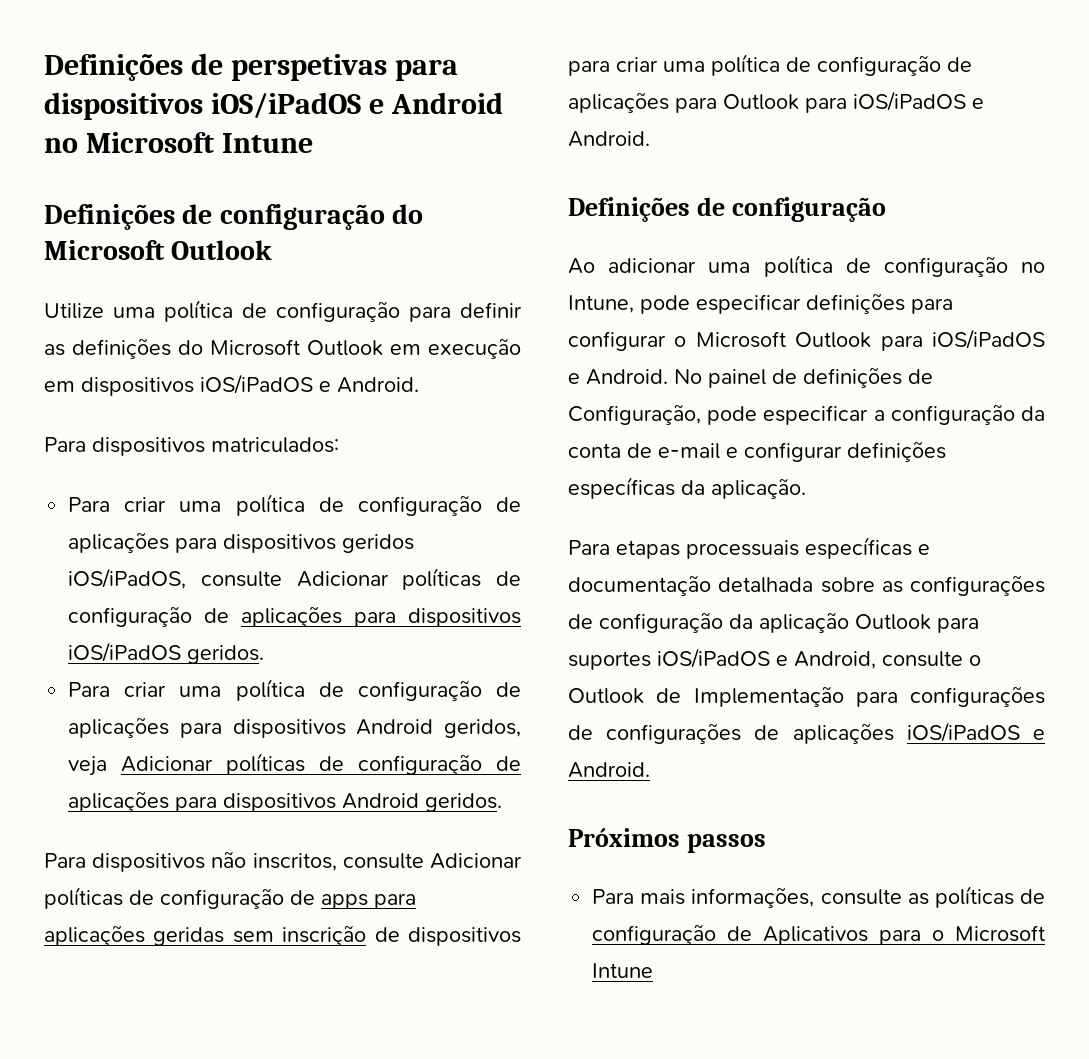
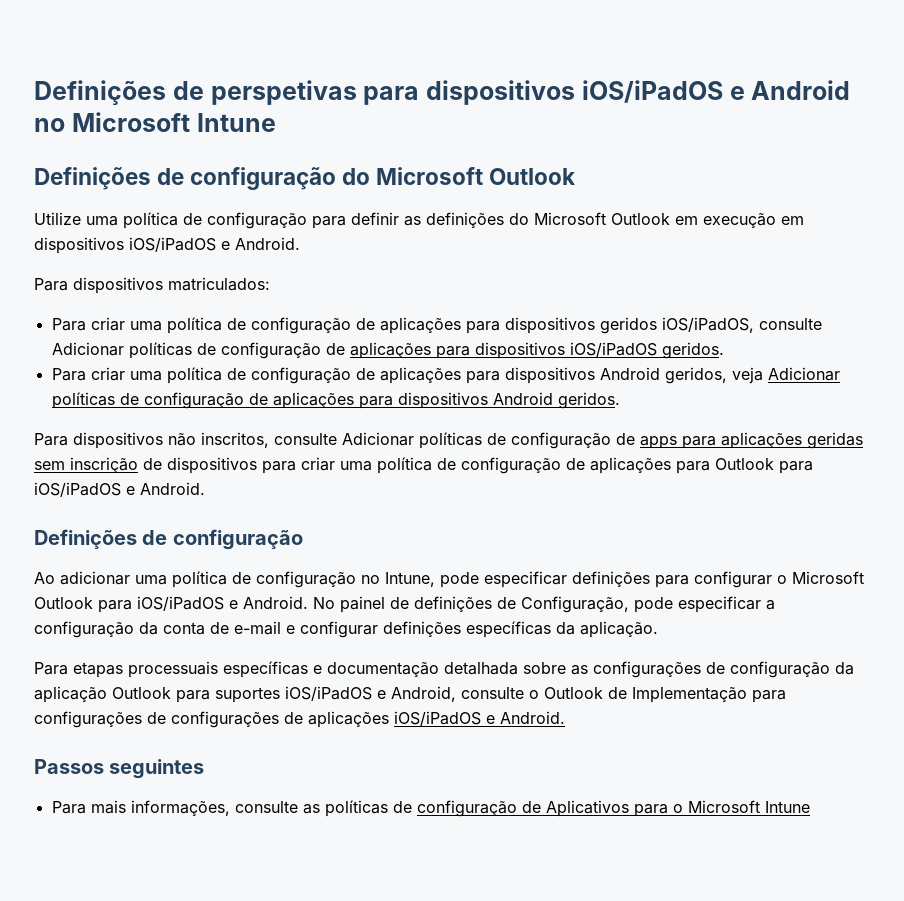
[568,828,766,853] Próximos passos -> [34,759,205,779] Passos seguintes

